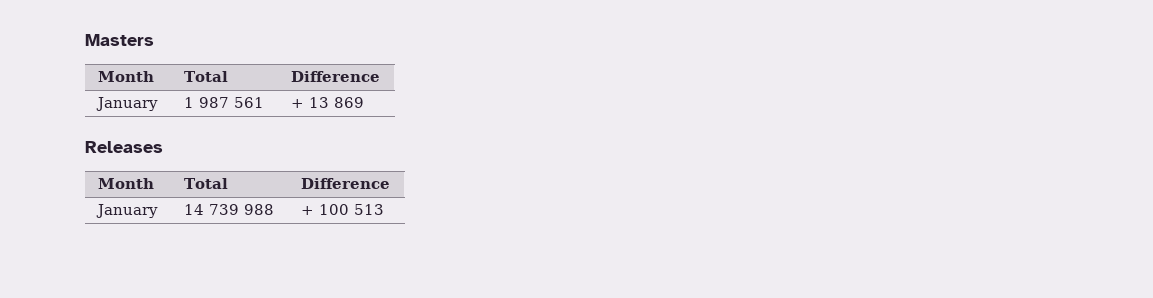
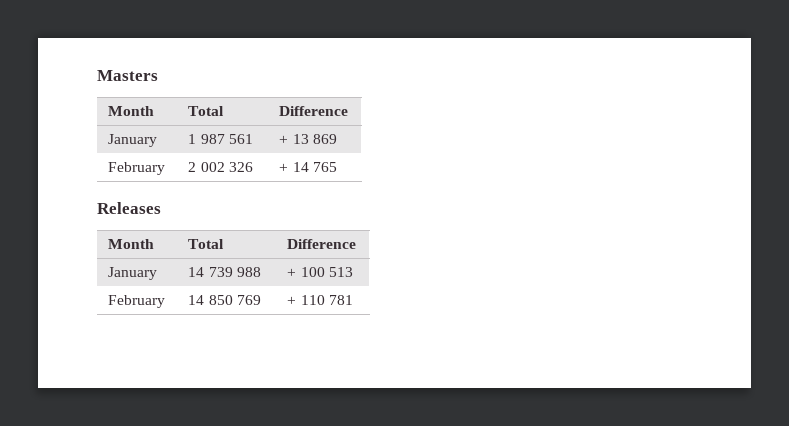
(365, 102) none -> [108,162,166,175] [188,162,253,172] [279,162,337,172] // February | 2 002 326 | + 14 765
(385, 209) none -> [108,295,166,308] [188,295,261,305] [287,295,353,305] // February | 14 850 769 | + 110 781

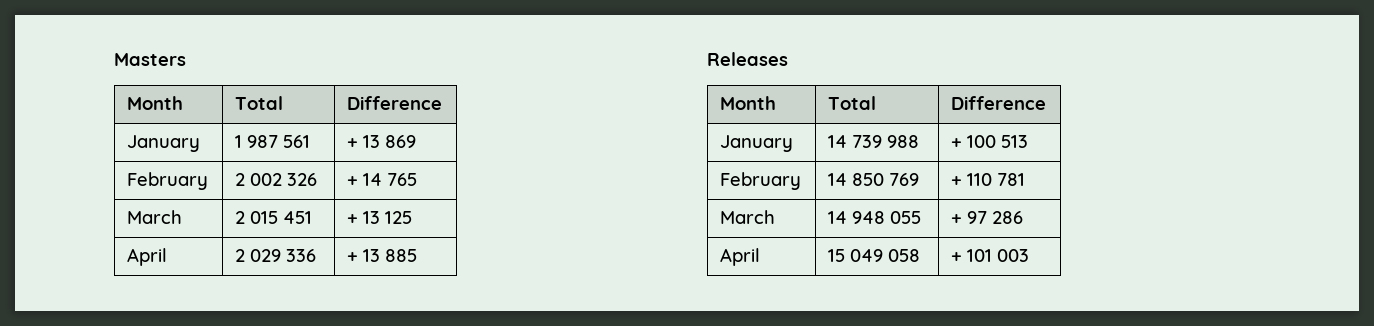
(337, 167) none -> [127,210,183,224] [235,211,313,224] [347,211,413,224] [127,248,168,266] [235,249,317,262] [347,249,418,262] // March | 2 015 451 | + 13 125 // April | 2 029 336 | + 13 885
(353, 300) none -> [720,210,776,224] [828,211,922,224] [951,211,1024,224] [720,248,761,266] [828,249,921,262] [951,249,1030,262] // March | 14 948 055 | + 97 286 // April | 15 049 058 | + 101 003

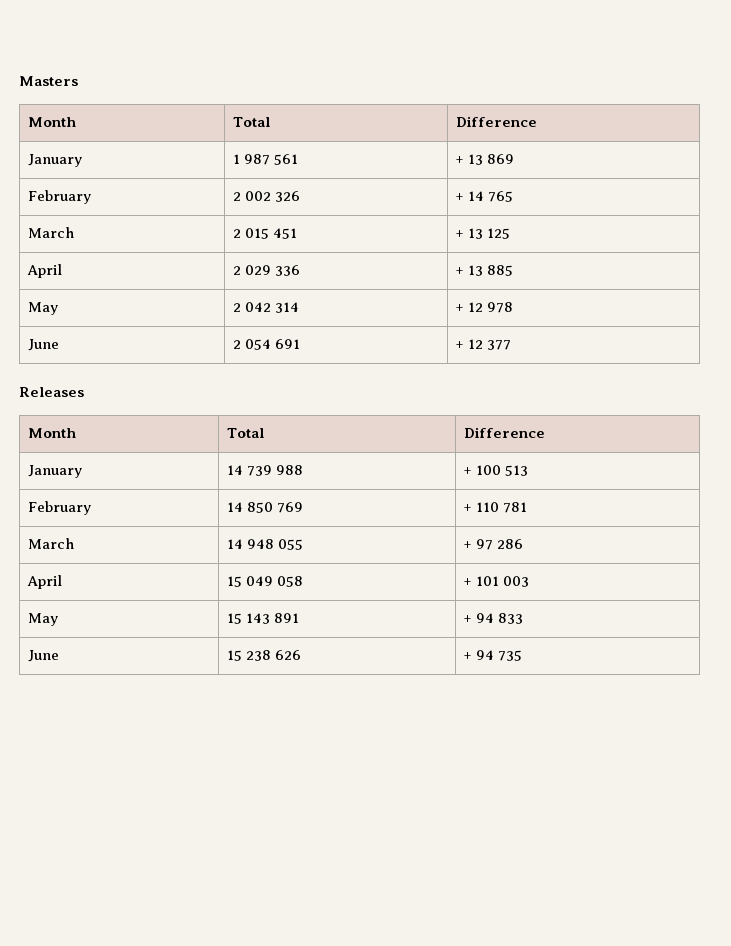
(418, 255) none -> [27,302,58,315] [232,302,299,313] [455,302,513,313] [27,339,59,351] [232,339,300,350] [455,339,511,350] // May | 2 042 314 | + 12 978 // June | 2 054 691 | + 12 377
(1030, 255) none -> [27,613,58,626] [226,613,299,624] [463,613,523,624] [27,650,59,662] [226,650,301,661] [463,650,522,661] // May | 15 143 891 | + 94 833 // June | 15 238 626 | + 94 735

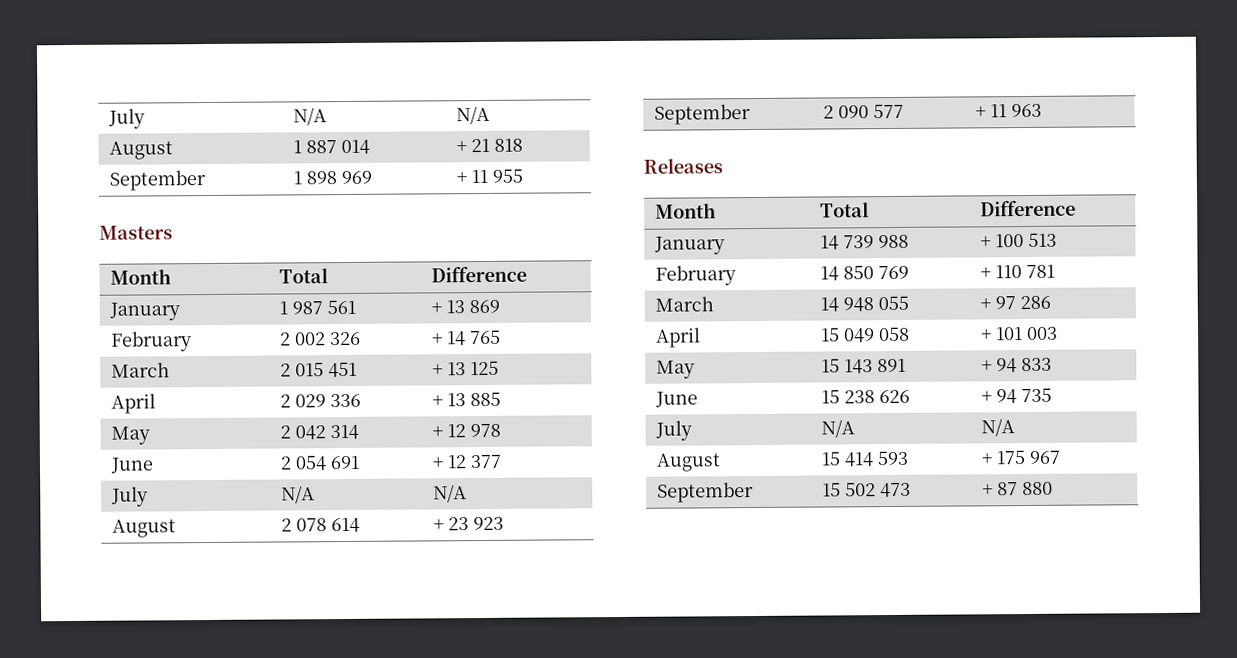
(19, 81) none -> [107,108,145,129] [292,107,327,126] [455,105,490,125] [108,141,173,160] [292,139,370,155] [455,138,523,153] [108,170,206,191] [292,170,372,185] [455,168,523,184] July | N/A | N/A // August | 1 887 014 | + 21 818 // September | 1 898 969 | + 11 955 //
(511, 345) none -> [110,486,148,507] [280,485,315,504] [432,484,467,503] [111,519,176,538] [280,517,360,533] [432,516,504,531] [653,104,751,125] [822,103,904,119] [974,103,1042,118] // July | N/A | N/A // August | 2 078 614 | + 23 923 // September | 2 090 577 | + 11 963
(522, 655) none -> [654,420,692,441] [820,419,855,438] [980,418,1015,437] [655,453,721,472] [820,450,909,467] [980,450,1060,465] [656,482,754,503] [821,482,911,498] [981,481,1053,496] // July | N/A | N/A // August | 15 414 593 | + 175 967 // September | 15 502 473 | + 87 880

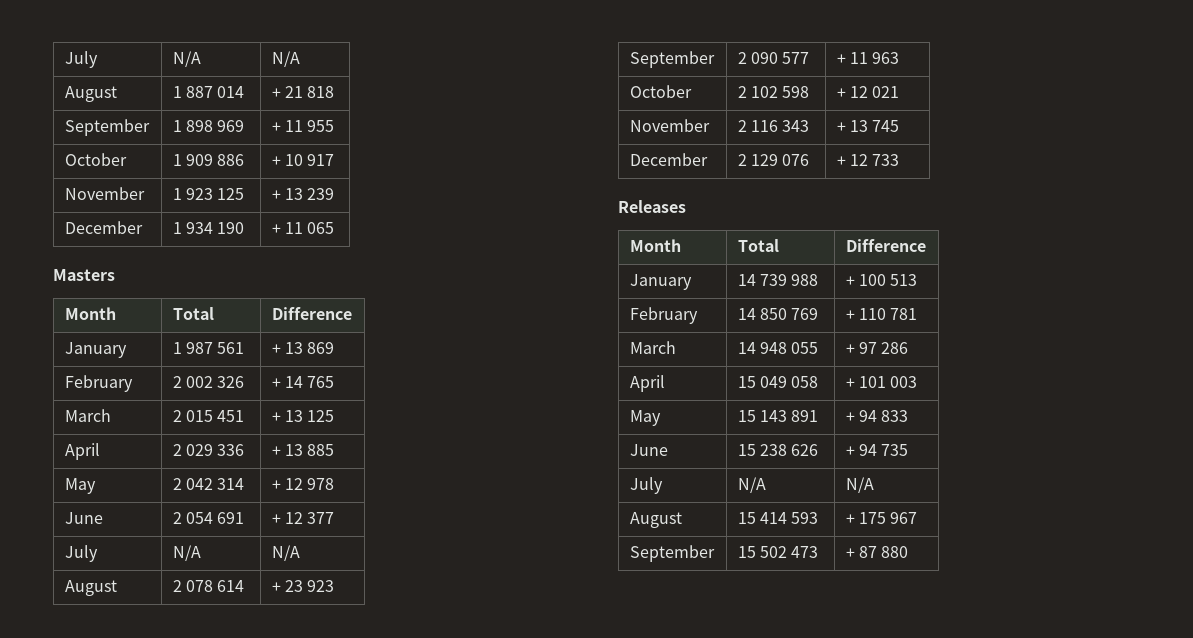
(523, 175) none -> [64,153,127,166] [172,154,245,166] [271,154,335,166] [64,187,145,200] [172,188,245,200] [271,188,335,200] [64,221,143,234] [172,222,245,234] [271,222,335,234] // October | 1 909 886 | + 10 917 // November | 1 923 125 | + 13 239 // December | 1 934 190 | + 11 065
(1042, 110) none -> [629,85,692,98] [737,86,810,98] [836,86,900,98] [629,119,710,132] [737,120,810,132] [836,120,900,132] [629,153,708,166] [737,154,810,166] [836,154,900,166] // October | 2 102 598 | + 12 021 // November | 2 116 343 | + 13 745 // December | 2 129 076 | + 12 733

